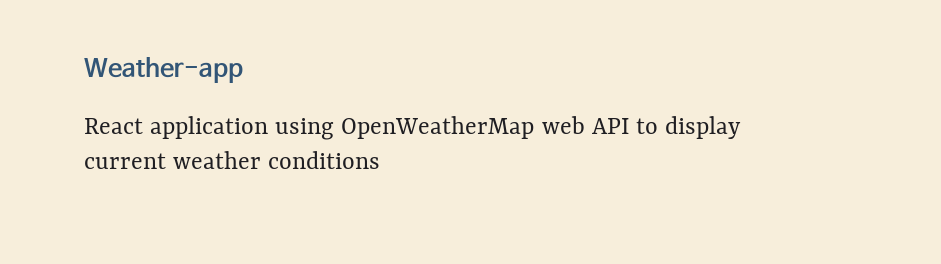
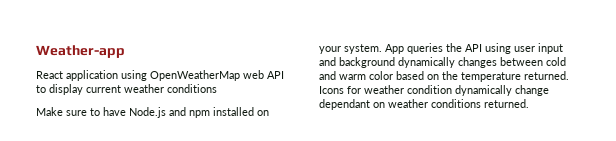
(381, 160) none -> [36,107,269,118] [319,43,563,54] [319,57,566,68] [319,71,569,82] [319,85,549,96] [319,99,529,110] // Make sure to have Node.js and npm installed on your system. App queries the API using user input and background dynamically changes between cold and warm color based on the temperature returned. Icons for weather condition dynamically change dependant on weather conditions returned.

